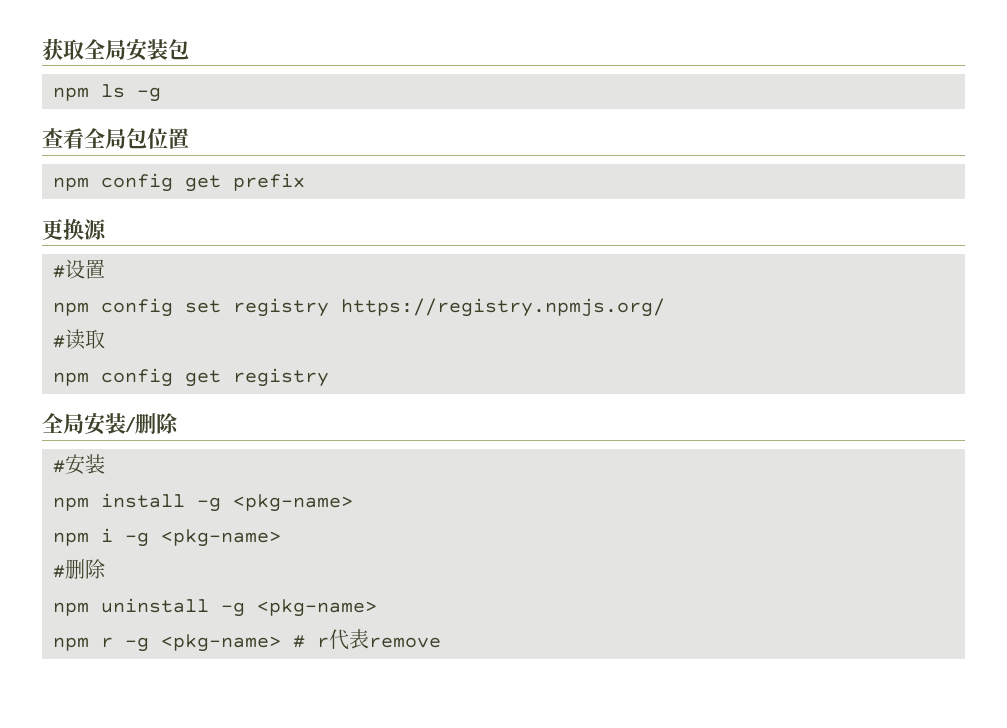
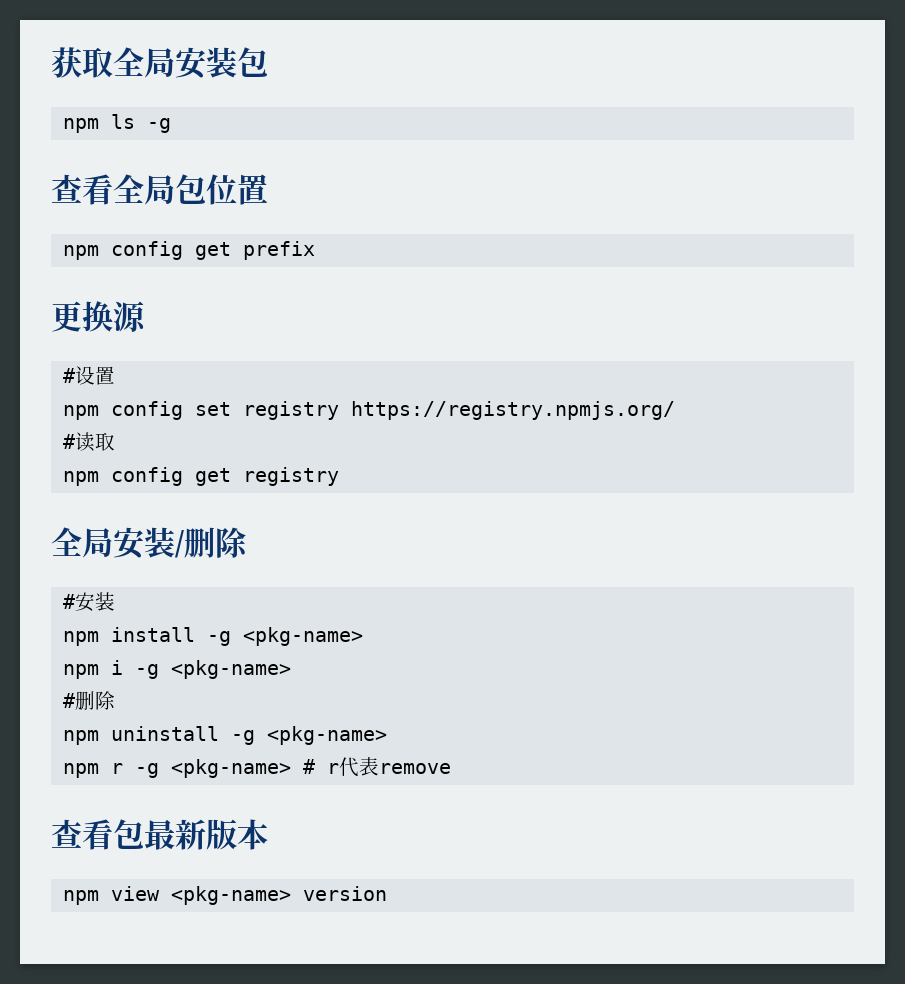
(441, 642) none -> [51,819,268,850] [63,886,387,905] // 查看包最新版本 // npm view <pkg-name> version

